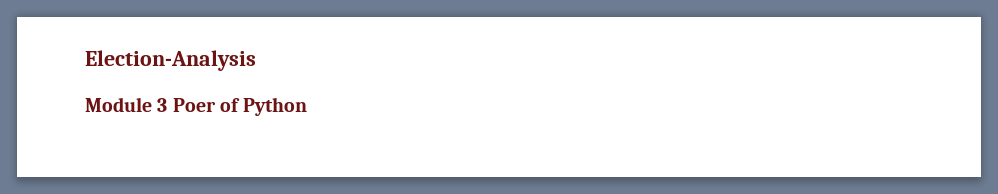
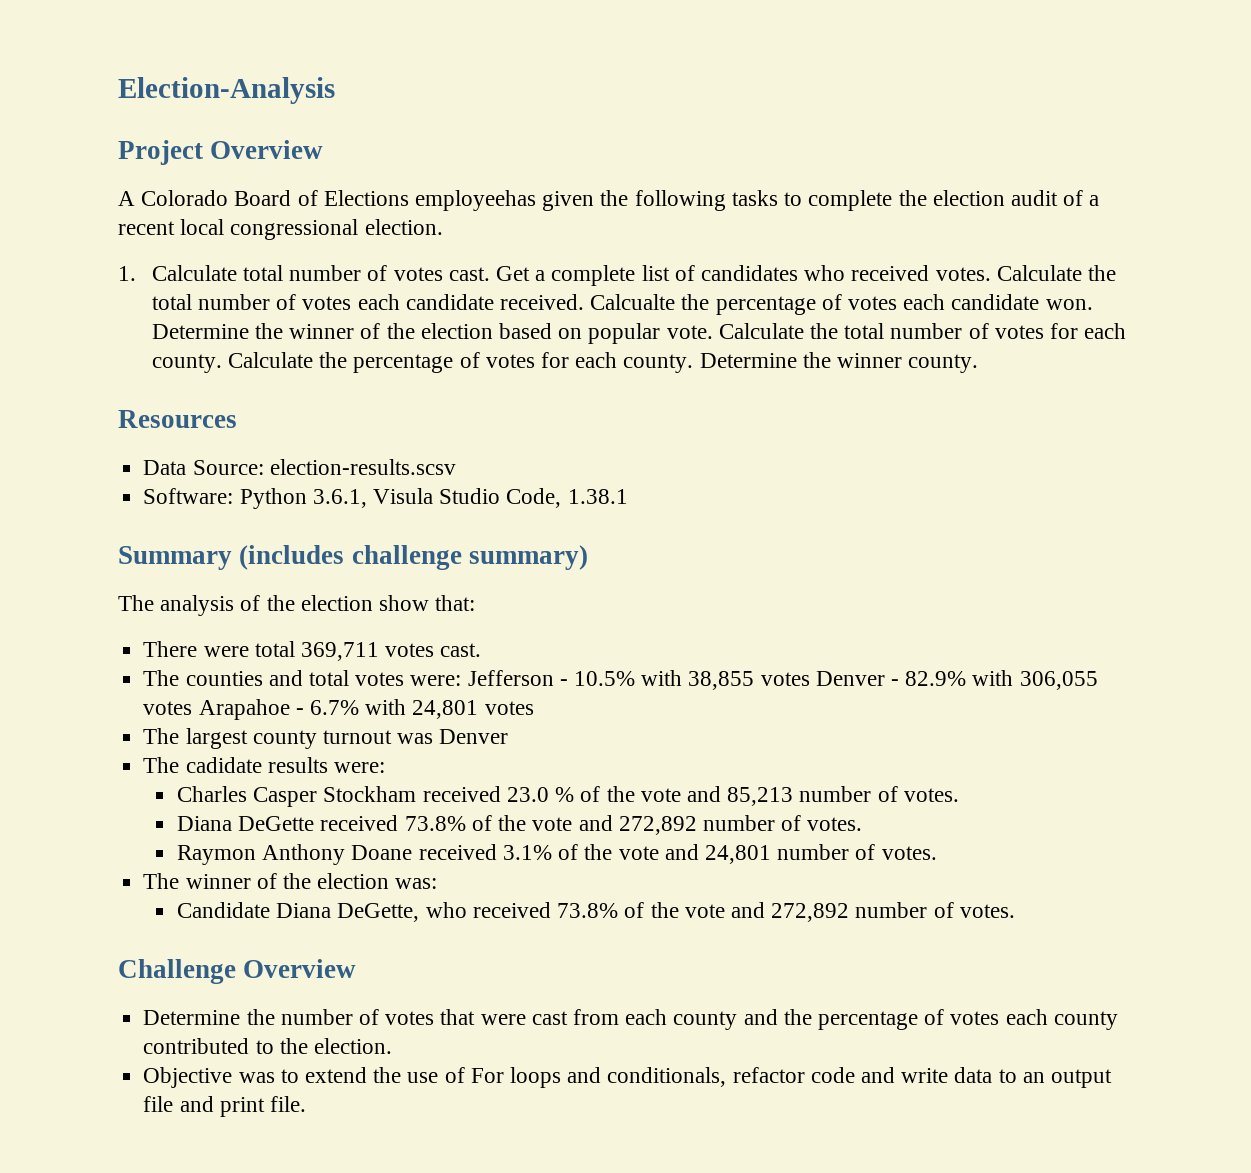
[85,97,308,116] Module 3 Poer of Python -> [118,140,324,165] [118,190,1100,211] [118,219,443,240] [118,265,1117,286] [151,294,1093,315] [151,323,1127,344] [151,352,979,373] [118,410,237,428] [143,459,456,475] [143,488,628,509] [118,545,588,570] [118,595,476,616] [143,641,482,661] [143,670,1098,690] [143,699,534,720] [143,728,509,749] [143,757,385,773] [177,786,959,807] [177,815,863,835] [177,844,937,865] [143,873,438,889] [177,902,1015,922] [118,959,357,984] [143,1009,1118,1030] [143,1038,392,1054] [143,1067,1113,1088] [143,1096,306,1117] Project Overview // A Colorado Board of Elections employeehas given the following tasks to complete the election audit of a recent local congressional election. // 1. Calculate total number of votes cast. Get a complete list of candidates who received votes. Calculate the total number of votes each candidate received. Calcualte the percentage of votes each candidate won. Determine the winner of the election based on popular vote. Calculate the total number of votes for each county. Calculate the percentage of votes for each county. Determine the winner county. // Resources // Data Source: election-results.scsv // Software: Python 3.6.1, Visula Studio Code, 1.38.1 // Summary (includes challenge summary) // The analysis of the election show that: // There were total 369,711 votes cast. // The counties and total votes were: Jefferson - 10.5% with 38,855 votes Denver - 82.9% with 306,055 votes Arapahoe - 6.7% with 24,801 votes // The largest county turnout was Denver // The cadidate results were: // Charles Casper Stockham received 23.0 % of the vote and 85,213 number of votes. // Diana DeGette received 73.8% of the vote and 272,892 number of votes. // Raymon Anthony Doane received 3.1% of the vote and 24,801 number of votes. // The winner of the election was: // Candidate Diana DeGette, who received 73.8% of the vote and 272,892 number of votes. // Challenge Overview // Determine the number of votes that were cast from each county and the percentage of votes each county contributed to the election. // Objective was to extend the use of For loops and conditionals, refactor code and write data to an output file and print file.

